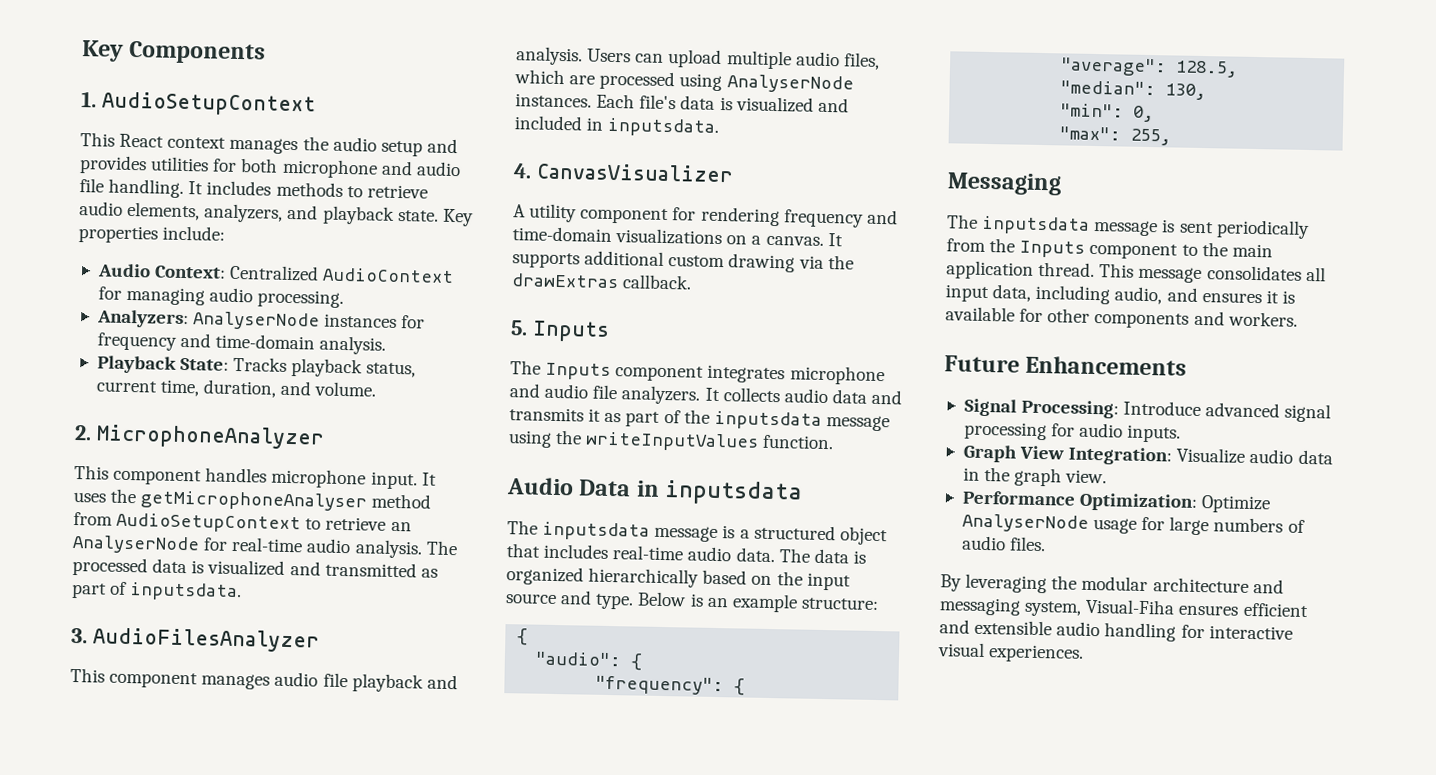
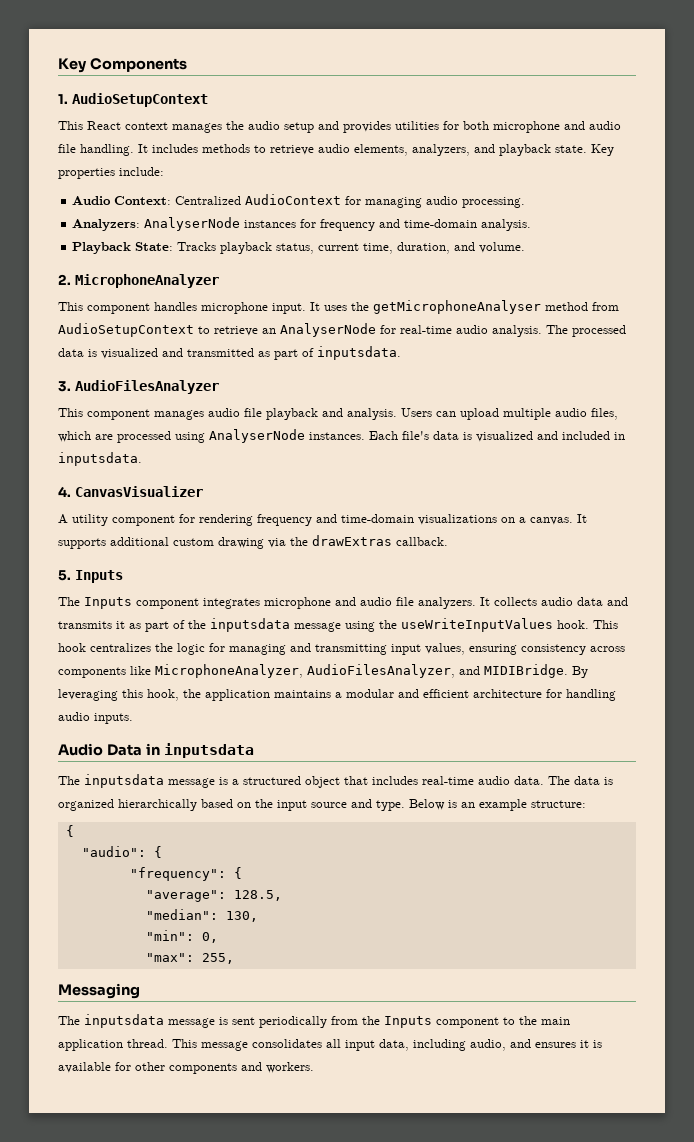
[585,431,835,452] writeInputValues function. -> [401,618,618,632] [58,643,625,655] [58,664,588,678] [58,689,616,701] [58,712,133,724] useWriteInputValues hook. This hook centralizes the logic for managing and transmitting input values, ensuring consistency across components like MicrophoneAnalyzer, AudioFilesAnalyzer, and MIDIBridge. By leveraging this hook, the application maintains a modular and efficient architecture for handling audio inputs.
[944,355,1188,376] [963,398,1332,423] [963,421,1182,443] [962,444,1333,466] [962,466,1108,487] [961,490,1272,514] [961,513,1305,536] [961,535,1047,552] [940,573,1284,594] [939,597,1309,618] [939,619,1293,642] [938,642,1085,663] // Future Enhancements // Signal Processing: Introduce advanced signal processing for audio inputs. // Graph View Integration: Visualize audio data in the graph view. // Performance Optimization: Optimize AnalyserNode usage for large numbers of audio files. // By leveraging the modular architecture and messaging system, Visual-Fiha ensures efficient and extensible audio handling for interactive visual experiences. -> (314, 1067) none

